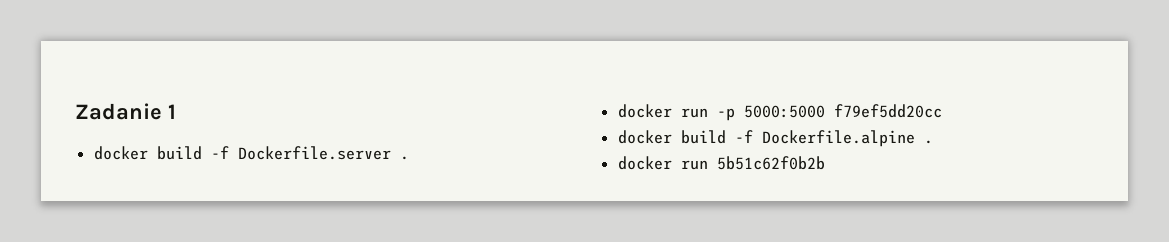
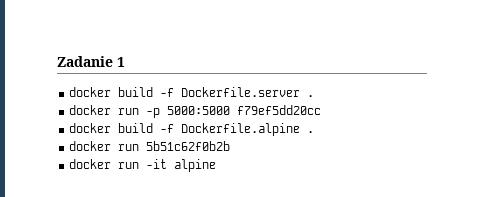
(826, 163) none -> [69,159,217,172] // docker run -it alpine

